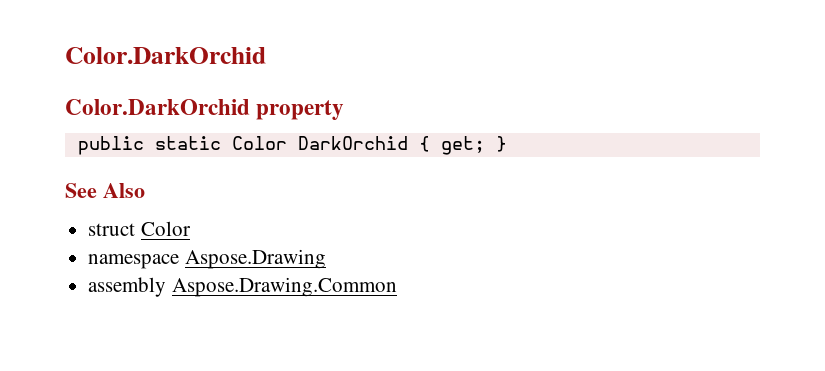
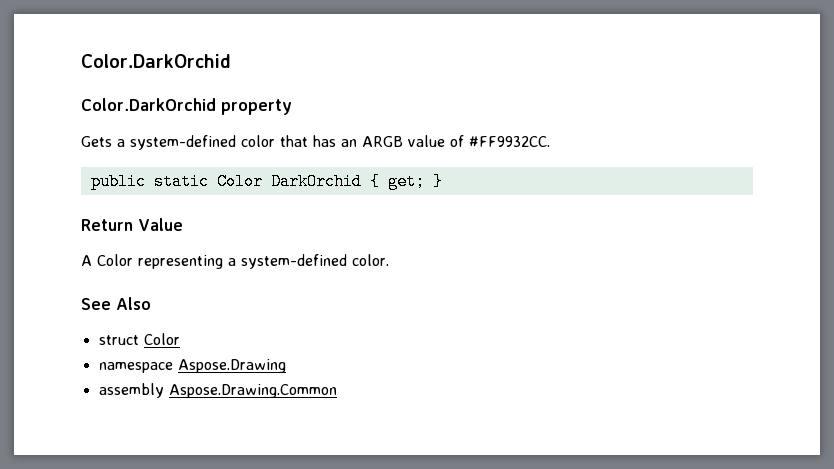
(345, 110) none -> [81,135,550,150] // Gets a system-defined color that has an ARGB value of #FF9932CC.
(507, 144) none -> [81,218,183,231] [81,254,389,269] // Return Value // A Color representing a system-defined color.

